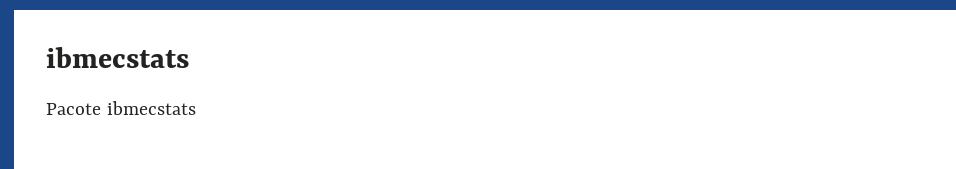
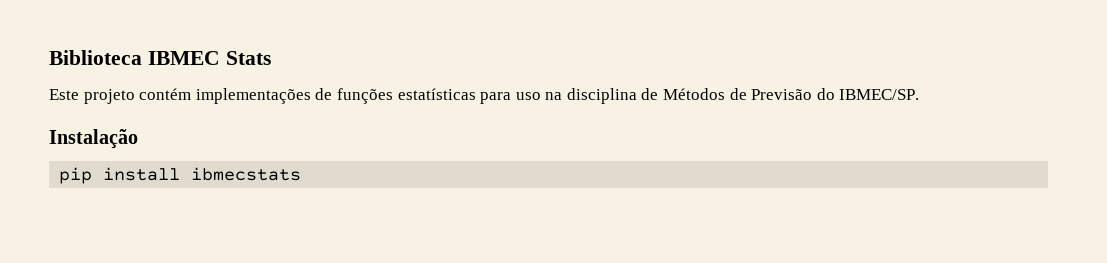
[46,47,189,68] [46,101,196,115] ibmecstats // Pacote ibmecstats -> [49,50,271,65] [49,88,920,104] [49,129,138,149] [59,167,302,184] Biblioteca IBMEC Stats // Este projeto contém implementações de funções estatísticas para uso na disciplina de Métodos de Previsão do IBMEC/SP. // Instalação // pip install ibmecstats

